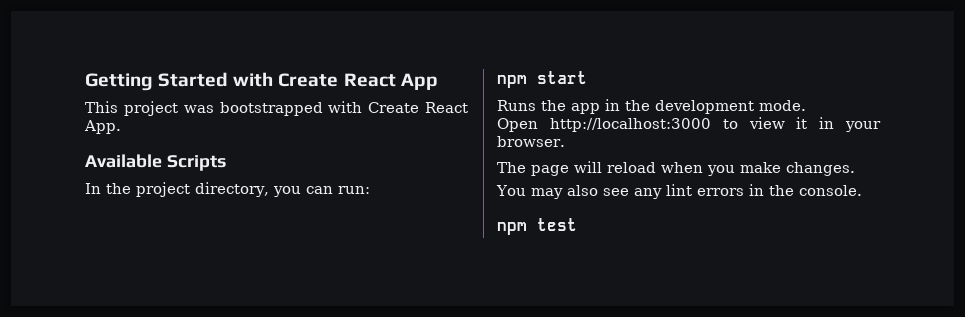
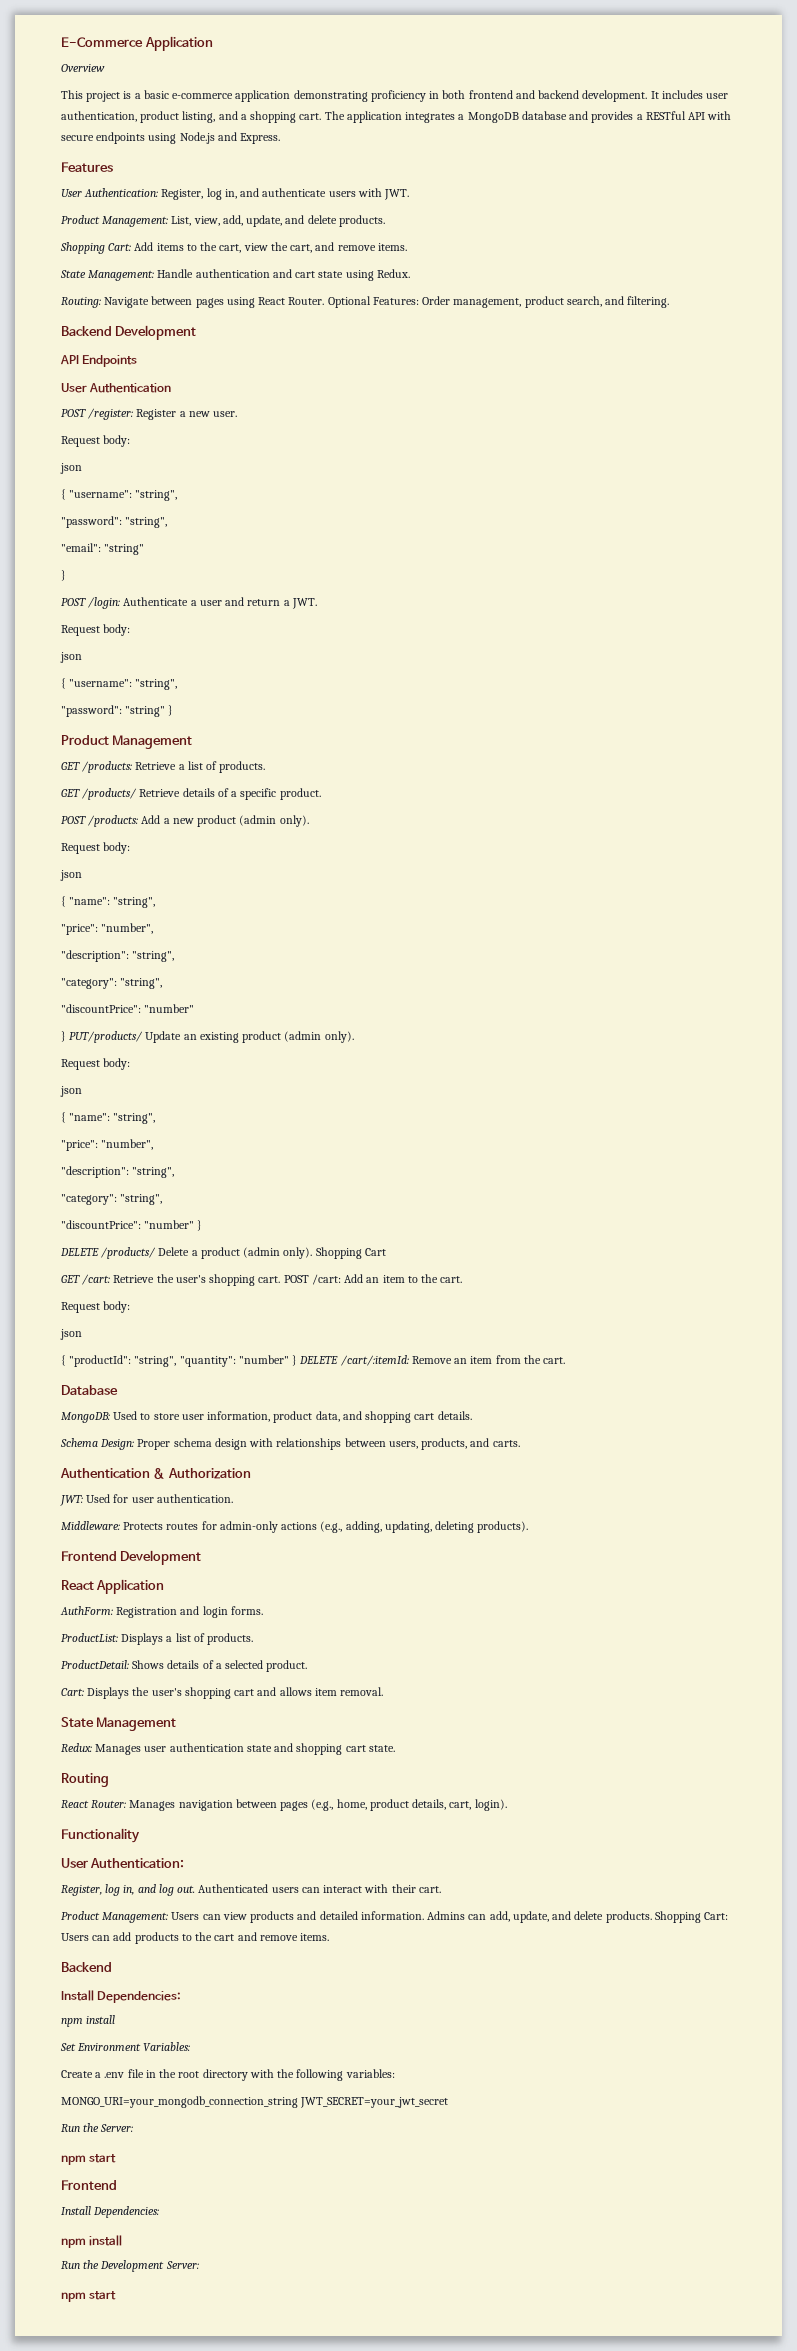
[85,72,438,91] [85,101,468,116] [84,120,121,134] [85,154,226,171] [85,182,370,197] [497,71,587,88] [497,99,806,114] [497,117,881,132] [497,136,565,147] [497,161,855,176] [496,184,862,199] [497,218,577,235] Getting Started with Create React App // This project was bootstrapped with Create React App. // Available Scripts // In the project directory, you can run: // npm start // Runs the app in the development mode. // Open http://localhost:3000 to view it in your browser. // The page will reload when you make changes. // You may also see any lint errors in the console. // npm test -> [61,36,213,51] [61,64,105,72] [61,90,729,102] [61,111,732,123] [61,132,281,144] [61,162,113,172] [61,188,410,200] [61,215,385,227] [60,242,407,254] [60,269,410,281] [61,296,670,308] [61,325,197,340] [60,355,138,367] [61,383,172,393] [61,408,238,420] [61,435,131,447] [60,463,82,474] [61,489,178,501] [61,516,168,528] [61,543,145,555] [61,570,66,581] [61,597,317,609] [61,624,131,636] [60,652,82,663] [61,678,178,690] [61,705,174,717] [61,735,193,749] [61,761,266,773] [61,788,321,800] [61,815,309,827] [61,842,131,854] [60,870,82,881] [61,896,156,908] [61,923,154,935] [61,950,175,962] [61,978,163,989] [61,1004,195,1013] [61,1031,354,1043] [61,1058,131,1070] [60,1086,82,1097] [61,1112,156,1124] [61,1139,154,1151] [61,1166,175,1178] [61,1194,163,1205] [61,1220,203,1231] [60,1247,386,1259] [61,1274,463,1286] [61,1301,131,1313] [60,1329,82,1340] [61,1355,566,1367] [61,1385,118,1395] [61,1411,472,1423] [60,1438,520,1450] [60,1468,251,1479] [60,1494,233,1506] [61,1521,529,1533] [61,1550,202,1565] [61,1579,165,1594] [60,1606,263,1618] [61,1633,254,1645] [61,1660,308,1672] [61,1687,384,1699] [61,1717,177,1731] [61,1743,395,1755] [61,1773,109,1787] [61,1799,507,1811] [61,1828,140,1843] [61,1858,185,1868] [61,1884,441,1896] [61,1911,729,1923] [61,1932,330,1944] [61,1962,112,1972] [61,1990,182,2003] [61,2015,116,2027] [60,2042,191,2052] [61,2069,395,2081] [61,2096,449,2108] [61,2123,134,2132] [61,2154,117,2165] [61,2180,117,2190] [61,2206,160,2218] [61,2235,123,2248] [61,2260,199,2272] [61,2291,117,2302] E-Commerce Application // Overview // This project is a basic e-commerce application demonstrating proficiency in both frontend and backend development. It includes user authentication, product listing, and a shopping cart. The application integrates a MongoDB database and provides a RESTful API with secure endpoints using Node.js and Express. // Features // User Authentication: Register, log in, and authenticate users with JWT. // Product Management: List, view, add, update, and delete products. // Shopping Cart: Add items to the cart, view the cart, and remove items. // State Management: Handle authentication and cart state using Redux. // Routing: Navigate between pages using React Router. Optional Features: Order management, product search, and filtering. // Backend Development // API Endpoints // User Authentication // POST /register: Register a new user. // Request body: // json // { "username": "string", // "password": "string", // "email": "string" // } // POST /login: Authenticate a user and return a JWT. // Request body: // json // { "username": "string", // "password": "string" } // Product Management // GET /products: Retrieve a list of products. // GET /products/ Retrieve details of a specific product. // POST /products: Add a new product (admin only). // Request body: // json // { "name": "string", // "price": "number", // "description": "string", // "category": "string", // "discountPrice": "number" // } PUT/products/ Update an existing product (admin only). // Request body: // json // { "name": "string", // "price": "number", // "description": "string", // "category": "string", // "discountPrice": "number" } // DELETE /products/ Delete a product (admin only). Shopping Cart // GET /cart: Retrieve the user's shopping cart. POST /cart: Add an item to the cart. // Request body: // json // { "productId": "string", "quantity": "number" } DELETE /cart/:itemId: Remove an item from the cart. // Database // MongoDB: Used to store user information, product data, and shopping cart details. // Schema Design: Proper schema design with relationships between users, products, and carts. // Authentication & Authorization // JWT: Used for user authentication. // Middleware: Protects routes for admin-only actions (e.g., adding, updating, deleting products). // Frontend Development // React Application // AuthForm: Registration and login forms. // ProductList: Displays a list of products. // ProductDetail: Shows details of a selected product. // Cart: Displays the user's shopping cart and allows item removal. // State Management // Redux: Manages user authentication state and shopping cart state. // Routing // React Router: Manages navigation between pages (e.g., home, product details, cart, login). // Functionality // User Authentication: // Register, log in, and log out. Authenticated users can interact with their cart. // Product Management: Users can view products and detailed information. Admins can add, update, and delete products. Shopping Cart: Users can add products to the cart and remove items. // Backend // Install Dependencies: // npm install // Set Environment Variables: // Create a .env file in the root directory with the following variables: // MONGO_URI=your_mongodb_connection_string JWT_SECRET=your_jwt_secret // Run the Server: // npm start // Frontend // Install Dependencies: // npm install // Run the Development Server: // npm start

